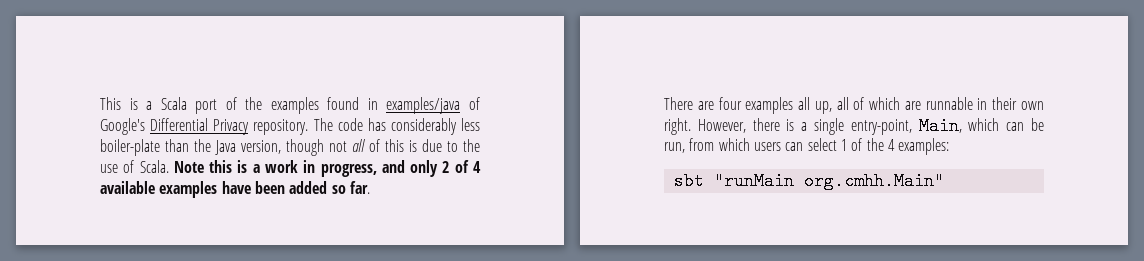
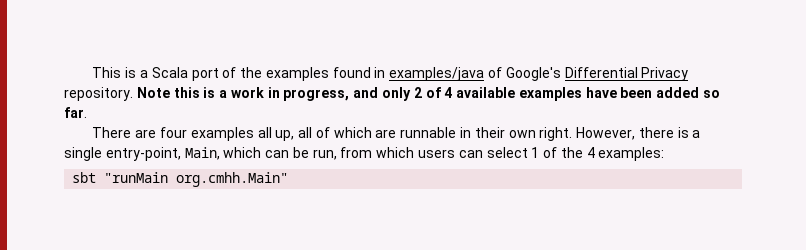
[313,118,480,135] [100,139,480,156] [100,160,169,173] The code has considerably less boiler-plate than the Java version, though not all of this is due to the use of Scala. -> (133, 94) none

